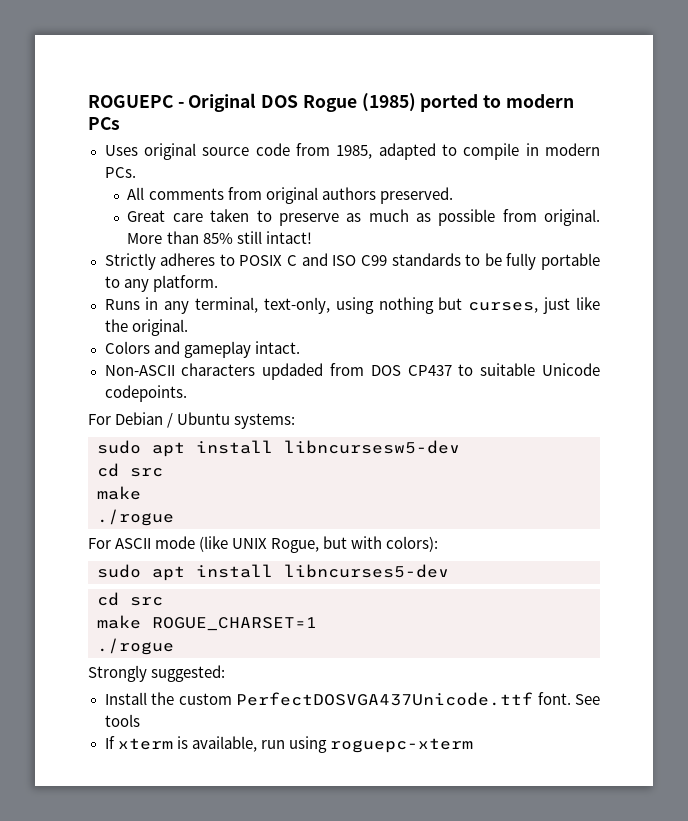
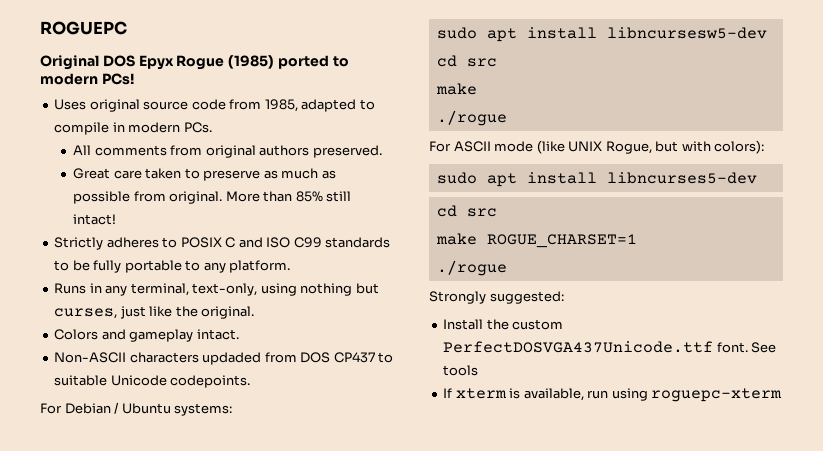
[177,102,184,108] - -> (127, 28) //
(299, 101) none -> [138,55,174,70] Epyx
[88,117,120,130] PCs -> [101,73,134,85] PCs!

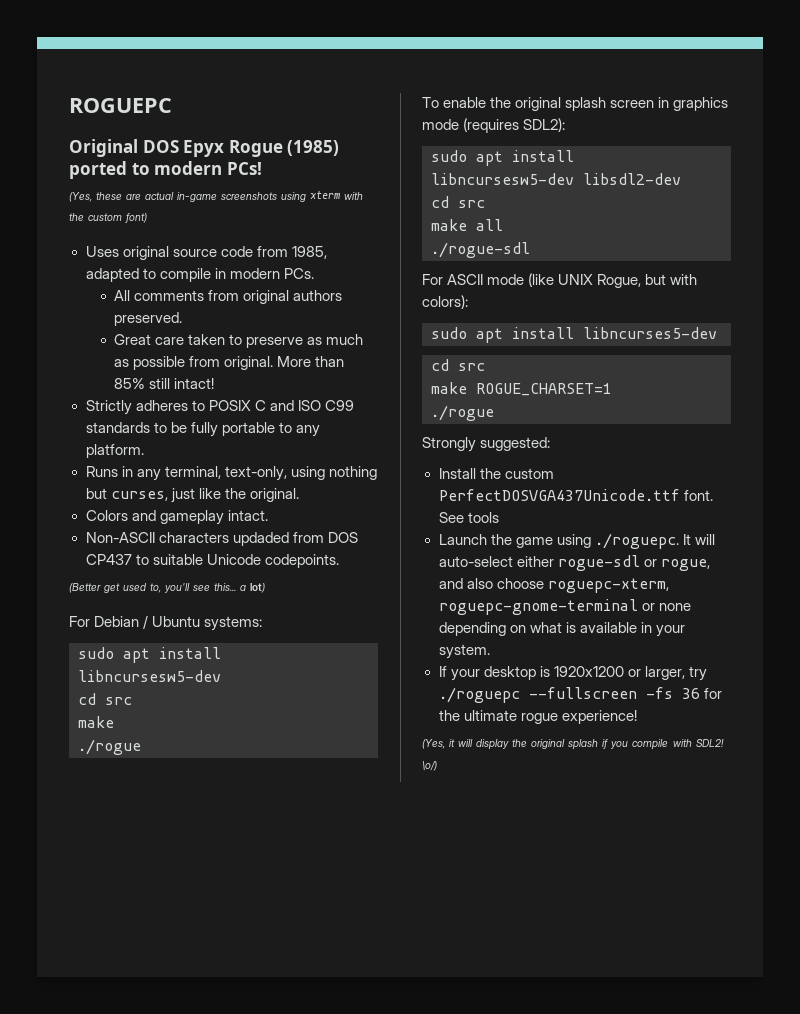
(134, 79) none -> [69,191,364,202] [69,213,148,223] // (Yes, these are actual in-game screenshots using xterm with the custom font)
(251, 381) none -> [69,583,266,593] // (Better get used to, you'll see this... a lot)
(507, 118) none -> [422,97,729,111] [422,118,566,133] [431,150,574,166] [431,173,681,185] [431,196,485,208] [431,219,503,231] [431,242,530,258] // To enable the original splash screen in graphics mode (requires SDL2): // sudo apt install libncursesw5-dev libsdl2-dev // cd src // make all // ./rogue-sdl
[443,388,783,402] If xterm is available, run using roguepc-xterm -> [438,533,715,549] [438,555,710,571] [438,578,669,593] [438,599,691,615] [438,622,685,637] [438,644,490,659] [438,666,707,681] [438,687,722,703] [438,710,637,724] [422,739,724,750] [422,761,437,771] Launch the game using ./roguepc. It will auto-select either rogue-sdl or rogue, and also choose roguepc-xterm, roguepc-gnome-terminal or none depending on what is available in your system. // If your desktop is 1920x1200 or larger, try ./roguepc --fullscreen -fs 36 for the ultimate rogue experience! // (Yes, it will display the original splash if you compile with SDL2! \o/)

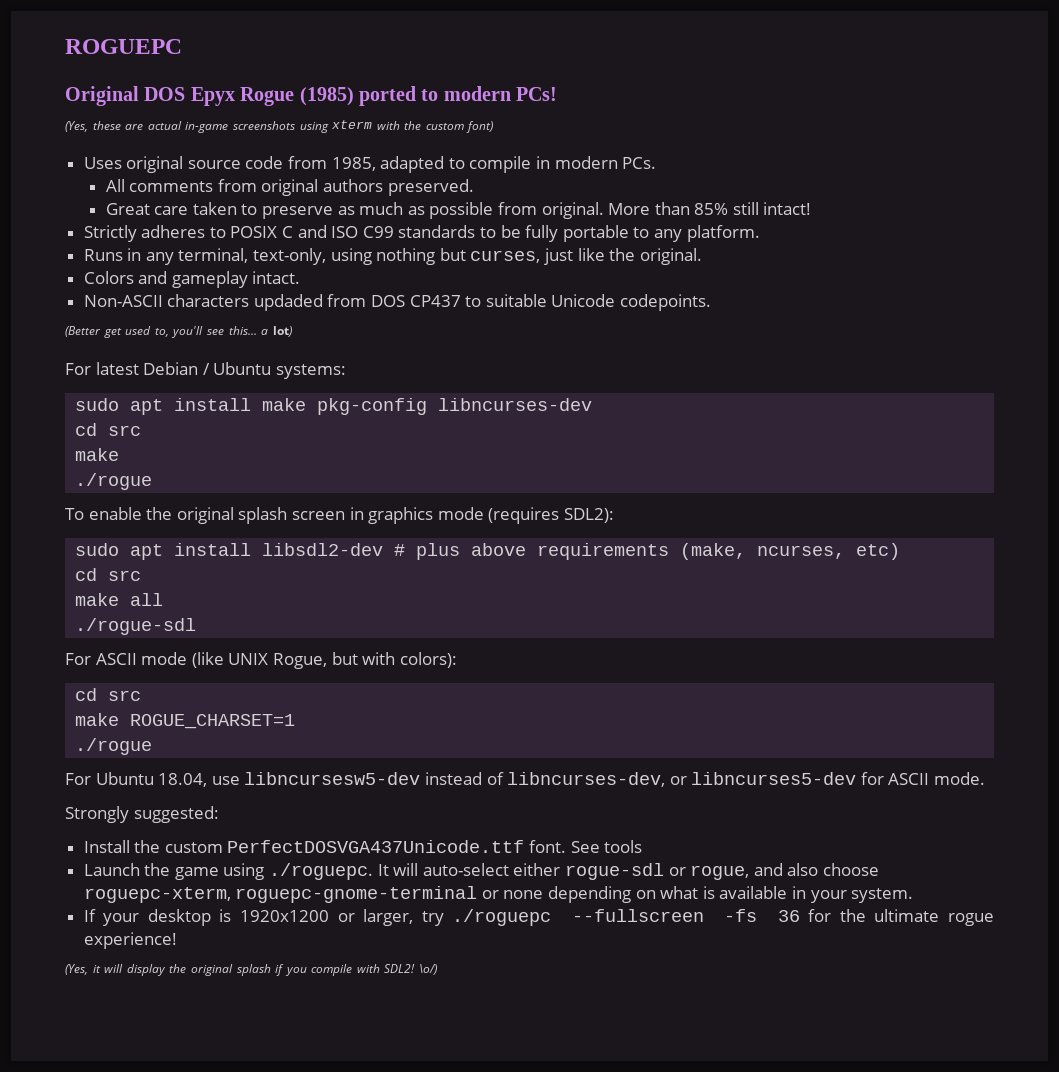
(90, 621) none -> [95,362,139,375] latest
[78,670,221,682] libncursesw5-dev -> [262,398,593,415] make pkg-config libncurses-dev
[431,173,574,185] libncursesw5-dev -> (252, 549) none
(681, 179) none -> [394,543,901,560] # plus above requirements (make, ncurses, etc)
[431,327,717,343] // sudo apt install libncurses5-dev -> (457, 660) none
(494, 413) none -> [65,772,986,787] // For Ubuntu 18.04, use libncursesw5-dev instead of libncurses-dev, or libncurses5-dev for ASCII mode.

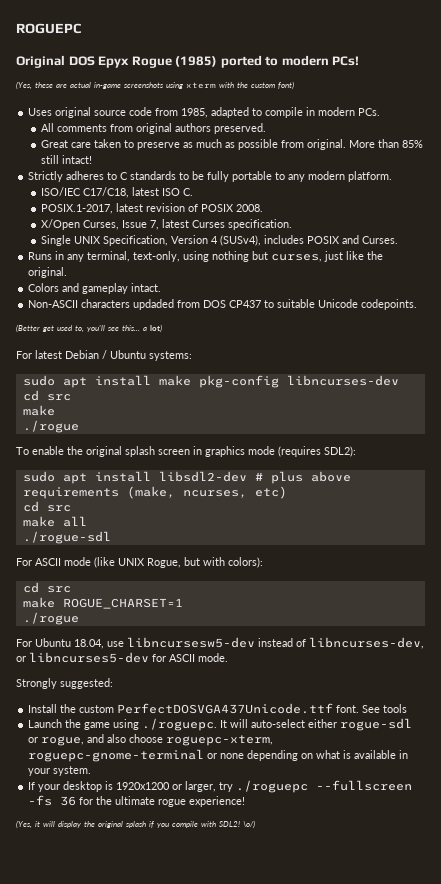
[230,225,394,238] POSIX C and ISO C99 -> [120,172,129,180] C
(682, 235) none -> [308,171,346,180] modern
(760, 233) none -> [40,187,193,198] [40,203,263,214] [40,219,292,230] [40,235,398,246] // ISO/IEC C17/C18, latest ISO C. // POSIX.1-2017, latest revision of POSIX 2008. // X/Open Curses, Issue 7, latest Curses specification. // Single UNIX Specification, Version 4 (SUSv4), includes POSIX and Curses.

